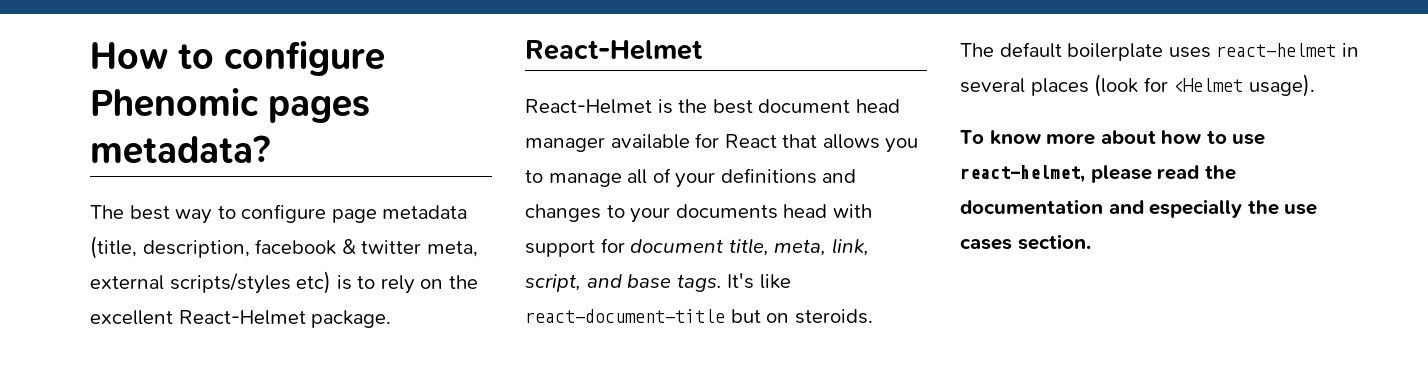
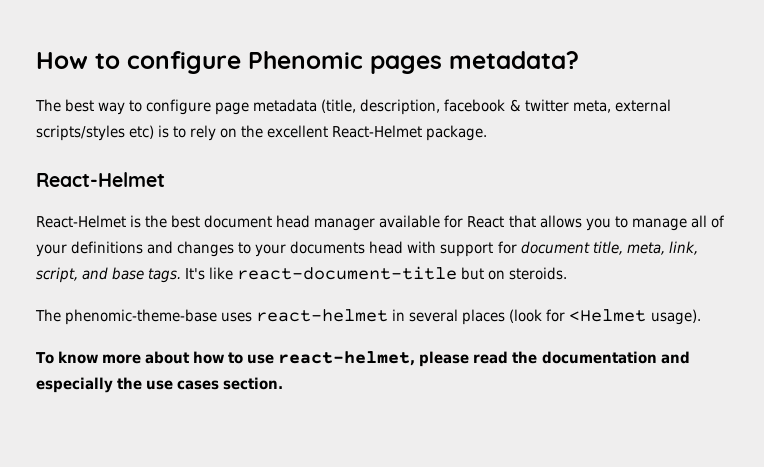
[999,42,1164,61] default boilerplate -> [65,309,218,325] phenomic-theme-base

